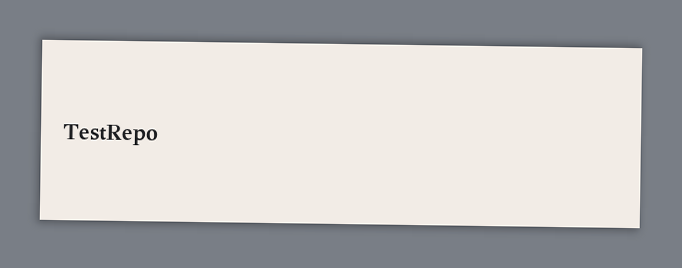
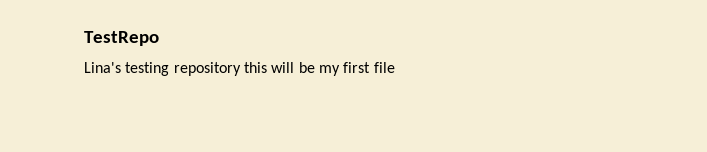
(159, 135) none -> [84,62,395,76] // Lina's testing repository this will be my first file

